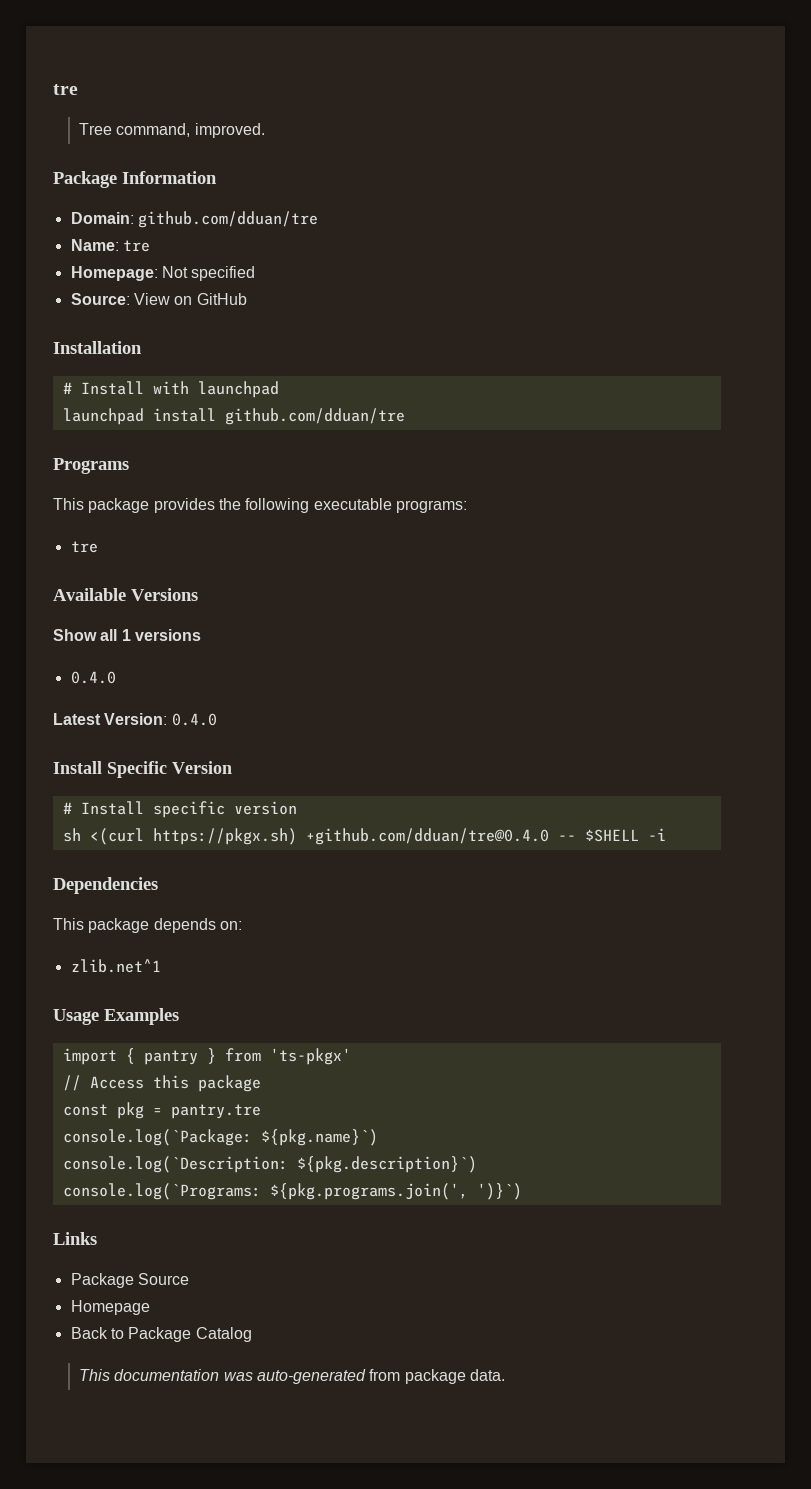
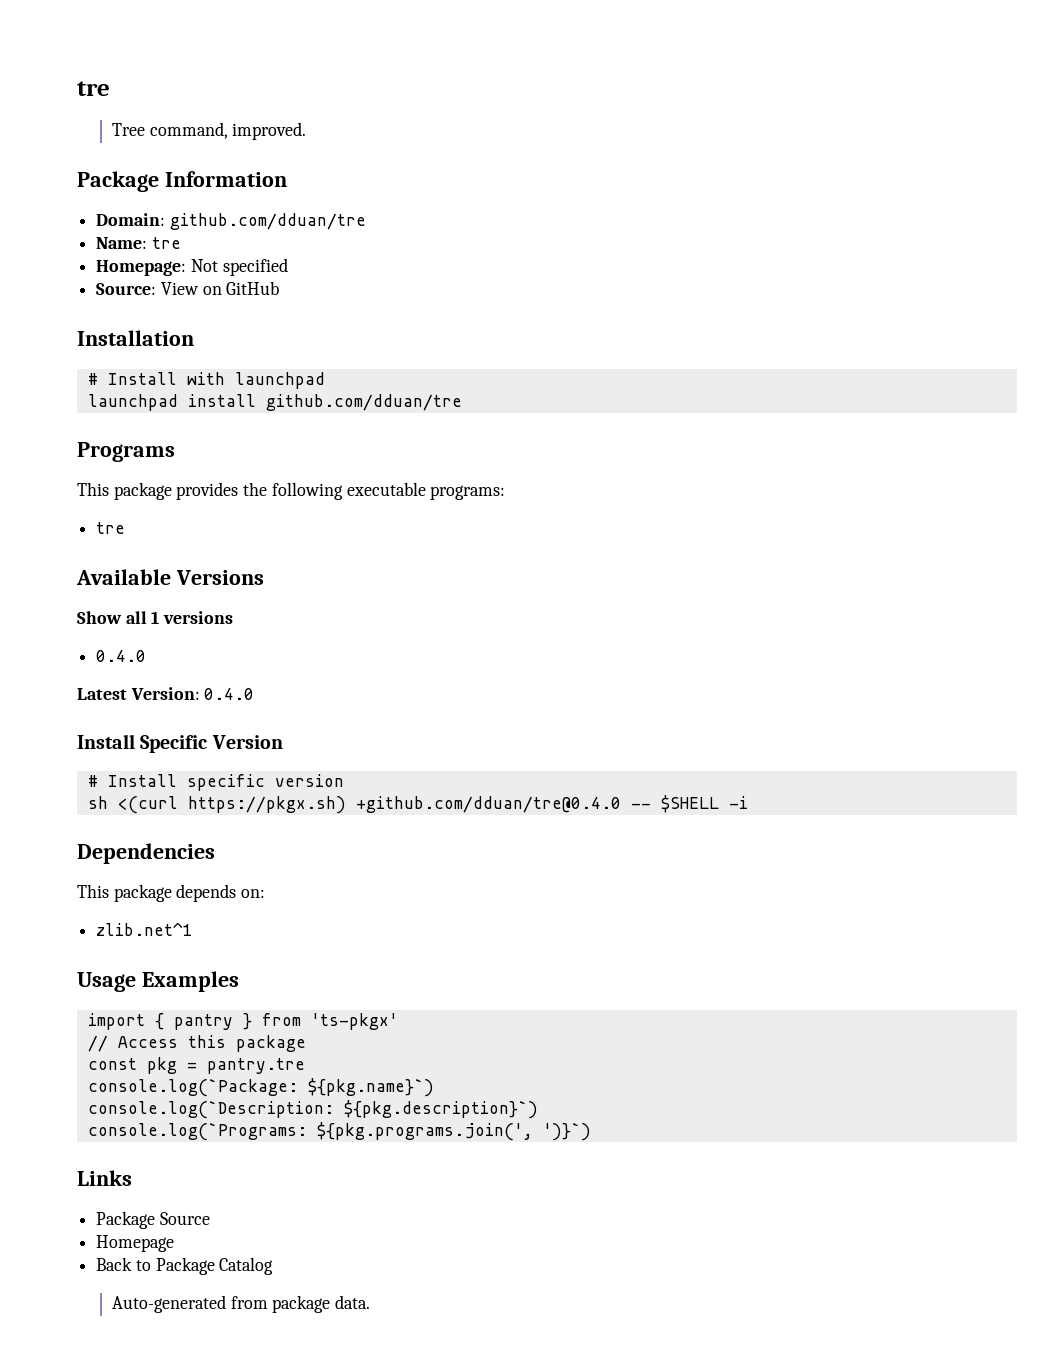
[79,1369,366,1384] This documentation was auto-generated -> [111,1295,226,1313] Auto-generated

